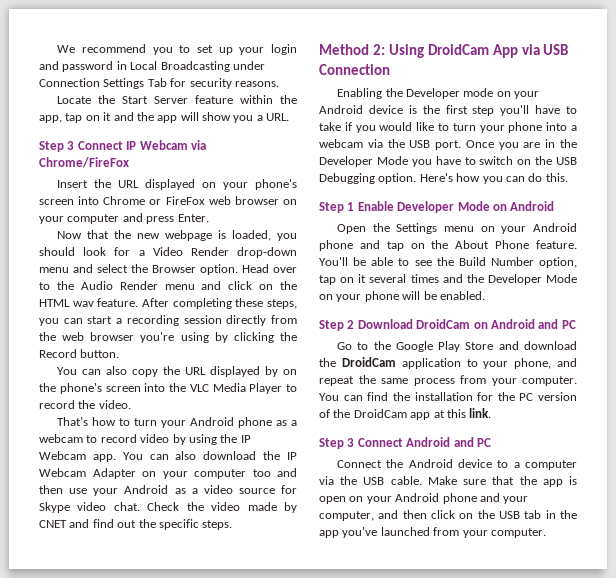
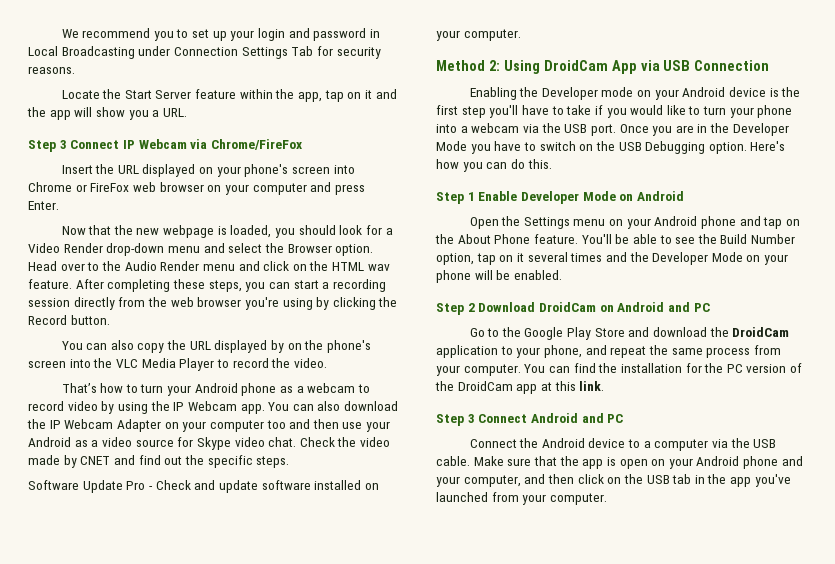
(233, 525) none -> [28,480,379,493] [436,29,521,41] // Software Update Pro - Check and update software installed on your computer.

